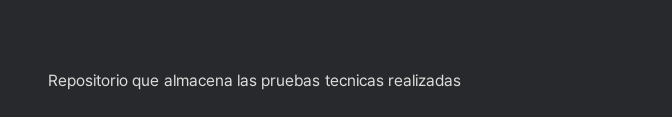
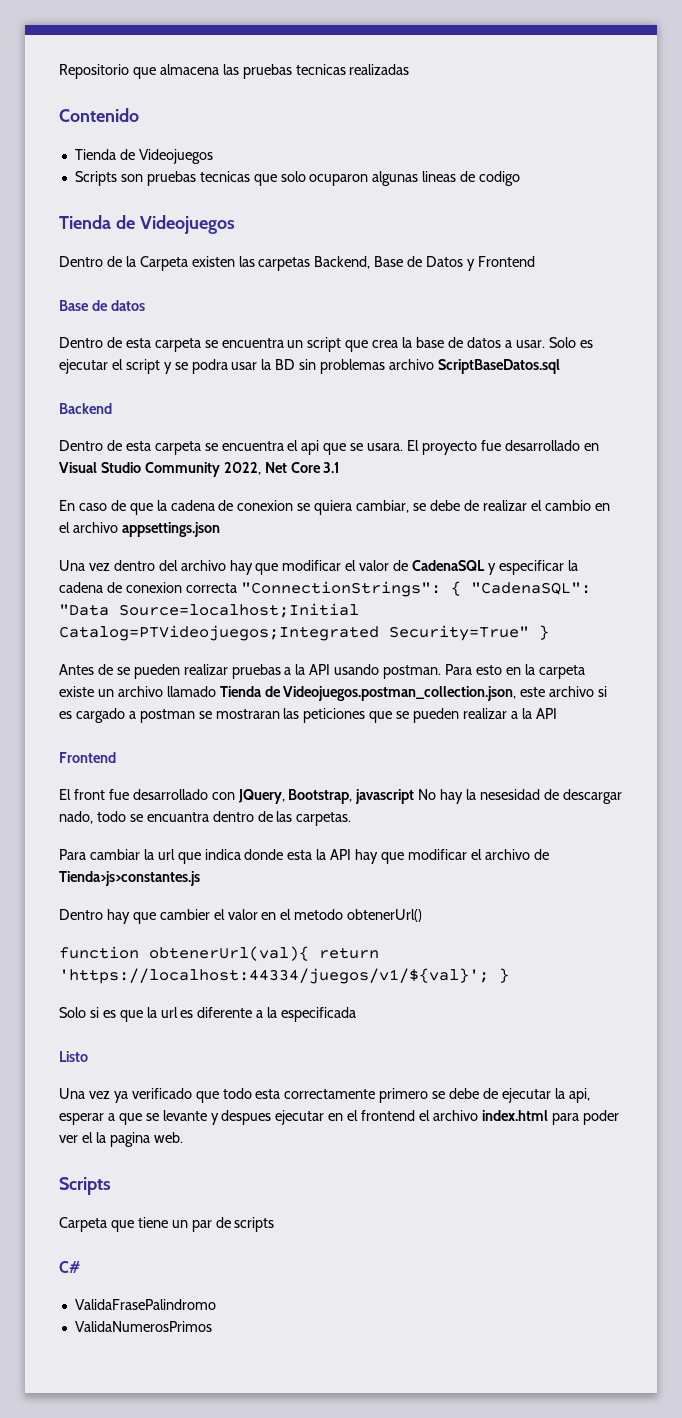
(461, 80) none -> [59,108,139,122] [74,149,213,164] [74,171,521,186] [59,215,235,234] [59,256,535,271] [59,300,145,311] [59,337,593,352] [59,359,560,374] [59,403,112,414] [59,440,599,455] [59,462,340,477] [59,500,610,515] [59,522,220,537] [59,560,578,575] [59,581,591,597] [59,603,359,618] [59,625,549,641] [59,664,585,679] [59,686,608,701] [59,708,557,723] [59,752,116,763] [59,789,622,804] [59,811,352,826] [59,849,549,864] [59,871,200,886] [59,909,423,924] [59,946,379,961] [59,968,509,984] [59,1007,357,1022] [59,1051,88,1062] [59,1088,590,1103] [59,1110,619,1125] [59,1132,183,1147] [59,1177,111,1195] [59,1217,275,1232] [59,1261,80,1273] [74,1299,216,1310] [74,1321,212,1332] // Contenido // Tienda de Videojuegos // Scripts son pruebas tecnicas que solo ocuparon algunas lineas de codigo // Tienda de Videojuegos // Dentro de la Carpeta existen las carpetas Backend, Base de Datos y Frontend // Base de datos // Dentro de esta carpeta se encuentra un script que crea la base de datos a usar. Solo es ejecutar el script y se podra usar la BD sin problemas archivo ScriptBaseDatos.sql // Backend // Dentro de esta carpeta se encuentra el api que se usara. El proyecto fue desarrollado en Visual Studio Community 2022, Net Core 3.1 // En caso de que la cadena de conexion se quiera cambiar, se debe de realizar el cambio en el archivo appsettings.json // Una vez dentro del archivo hay que modificar el valor de CadenaSQL y especificar la cadena de conexion correcta "ConnectionStrings": { "CadenaSQL": "Data Source=localhost;Initial Catalog=PTVideojuegos;Integrated Security=True" } // Antes de se pueden realizar pruebas a la API usando postman. Para esto en la carpeta existe un archivo llamado Tienda de Videojuegos.postman_collection.json, este archivo si es cargado a postman se mostraran las peticiones que se pueden realizar a la API // Frontend // El front fue desarrollado con JQuery, Bootstrap, javascript No hay la nesesidad de descargar nado, todo se encuantra dentro de las carpetas. // Para cambiar la url que indica donde esta la API hay que modificar el archivo de Tienda>js>constantes.js // Dentro hay que cambier el valor en el metodo obtenerUrl() // function obtenerUrl(val){ return 'https://localhost:44334/juegos/v1/${val}'; } // Solo si es que la url es diferente a la especificada // Listo // Una vez ya verificado que todo esta correctamente primero se debe de ejecutar la api, esperar a que se levante y despues ejecutar en el frontend el archivo index.html para poder ver el la pagina web. // Scripts // Carpeta que tiene un par de scripts // C# // ValidaFrasePalindromo // ValidaNumerosPrimos

